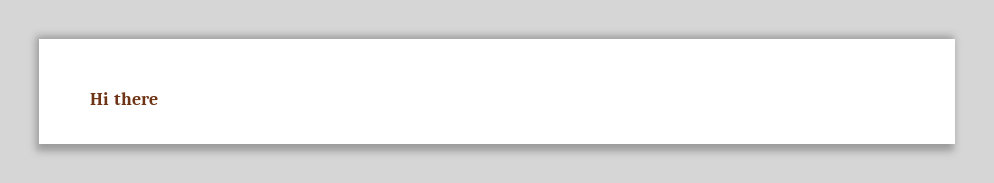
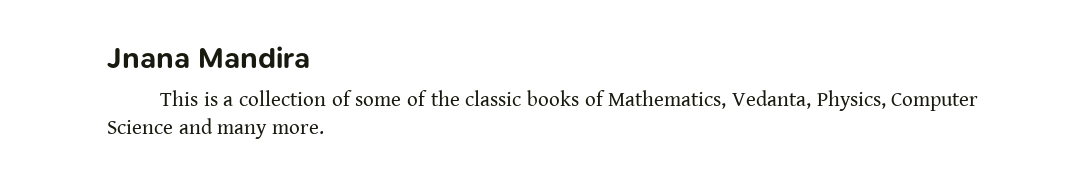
[90,92,158,105] Hi there -> [107,46,311,70] [159,90,979,111] [107,118,325,139] Jnana Mandira // This is a collection of some of the classic books of Mathematics, Vedanta, Physics, Computer Science and many more.

